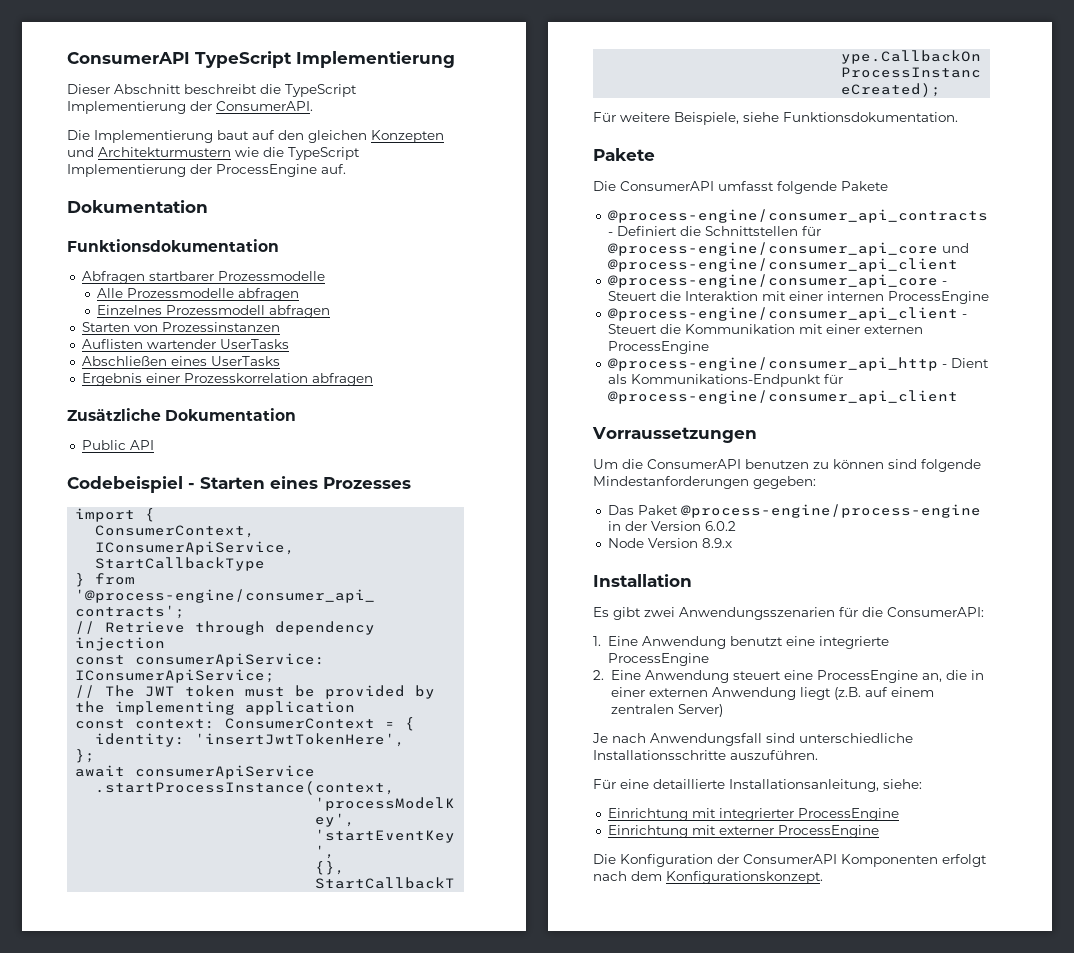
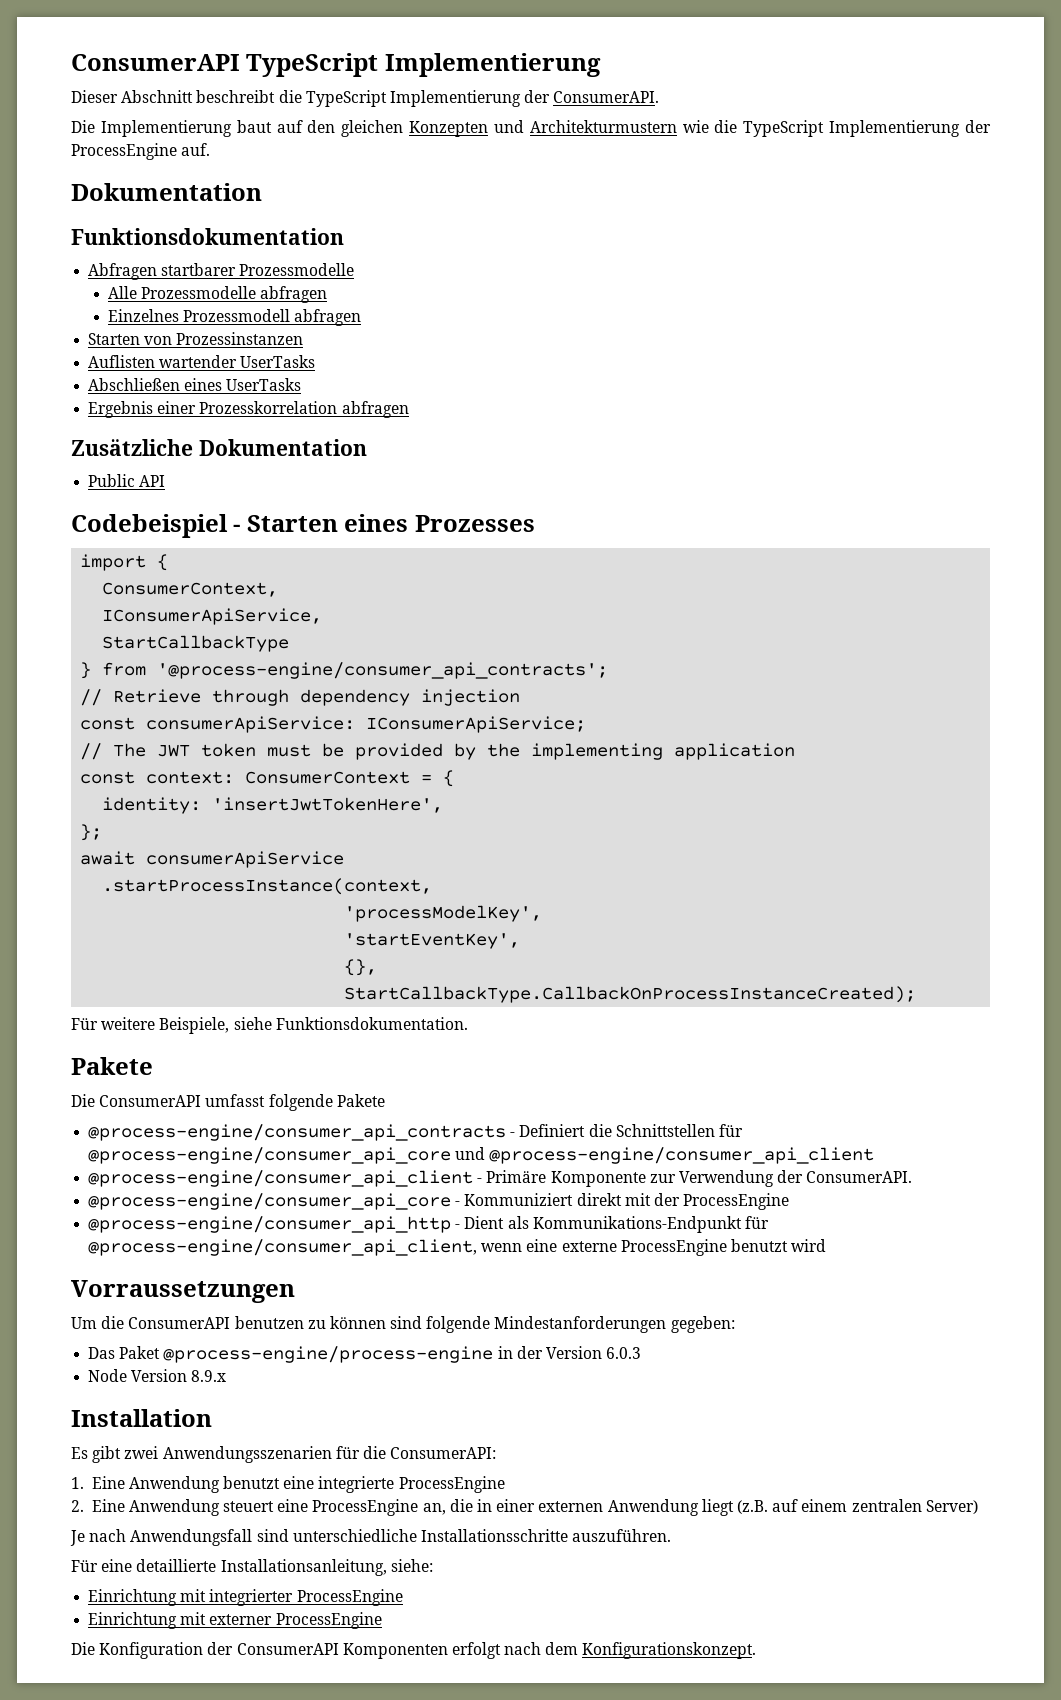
[607,274,947,288] [607,291,989,304] [607,307,967,321] [607,324,923,334] @process-engine/consumer_api_core - Steuert die Interaktion mit einer internen ProcessEngine // @process-engine/consumer_api_client - Steuert die Kommunikation mit einer externen -> [88,1170,913,1187] [88,1193,680,1210] @process-engine/consumer_api_client - Primäre Komponente zur Verwendung der ConsumerAPI. // @process-engine/consumer_api_core - Kommuniziert direkt mit der
[607,390,958,404] @process-engine/consumer_api_client -> [88,1239,827,1256] @process-engine/consumer_api_client, wenn eine externe ProcessEngine benutzt wird
[704,521,736,531] 6.0.2 -> [606,1347,642,1359] 6.0.3

